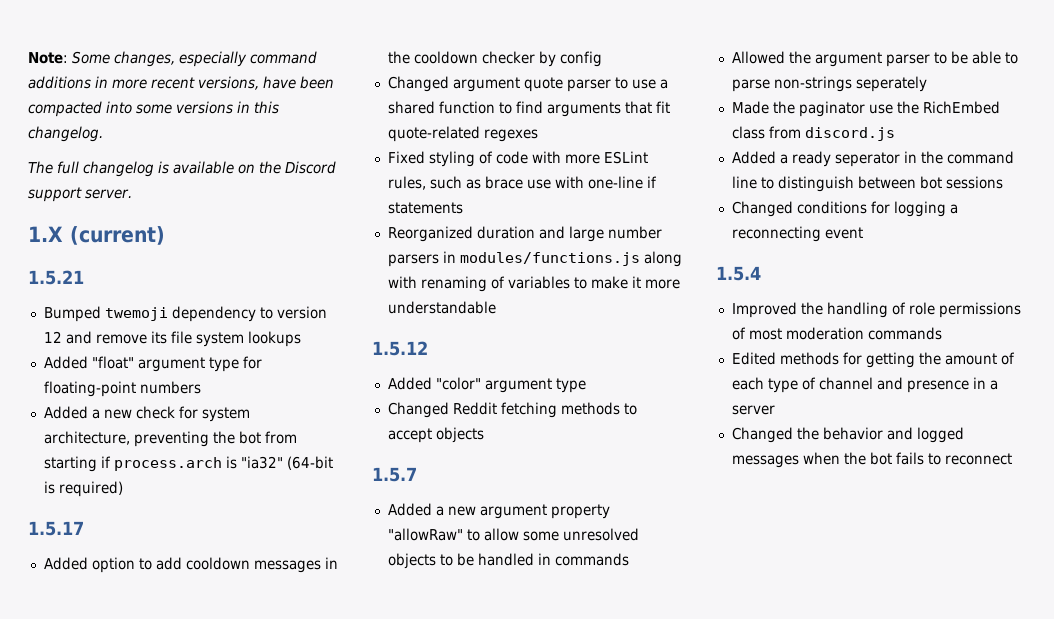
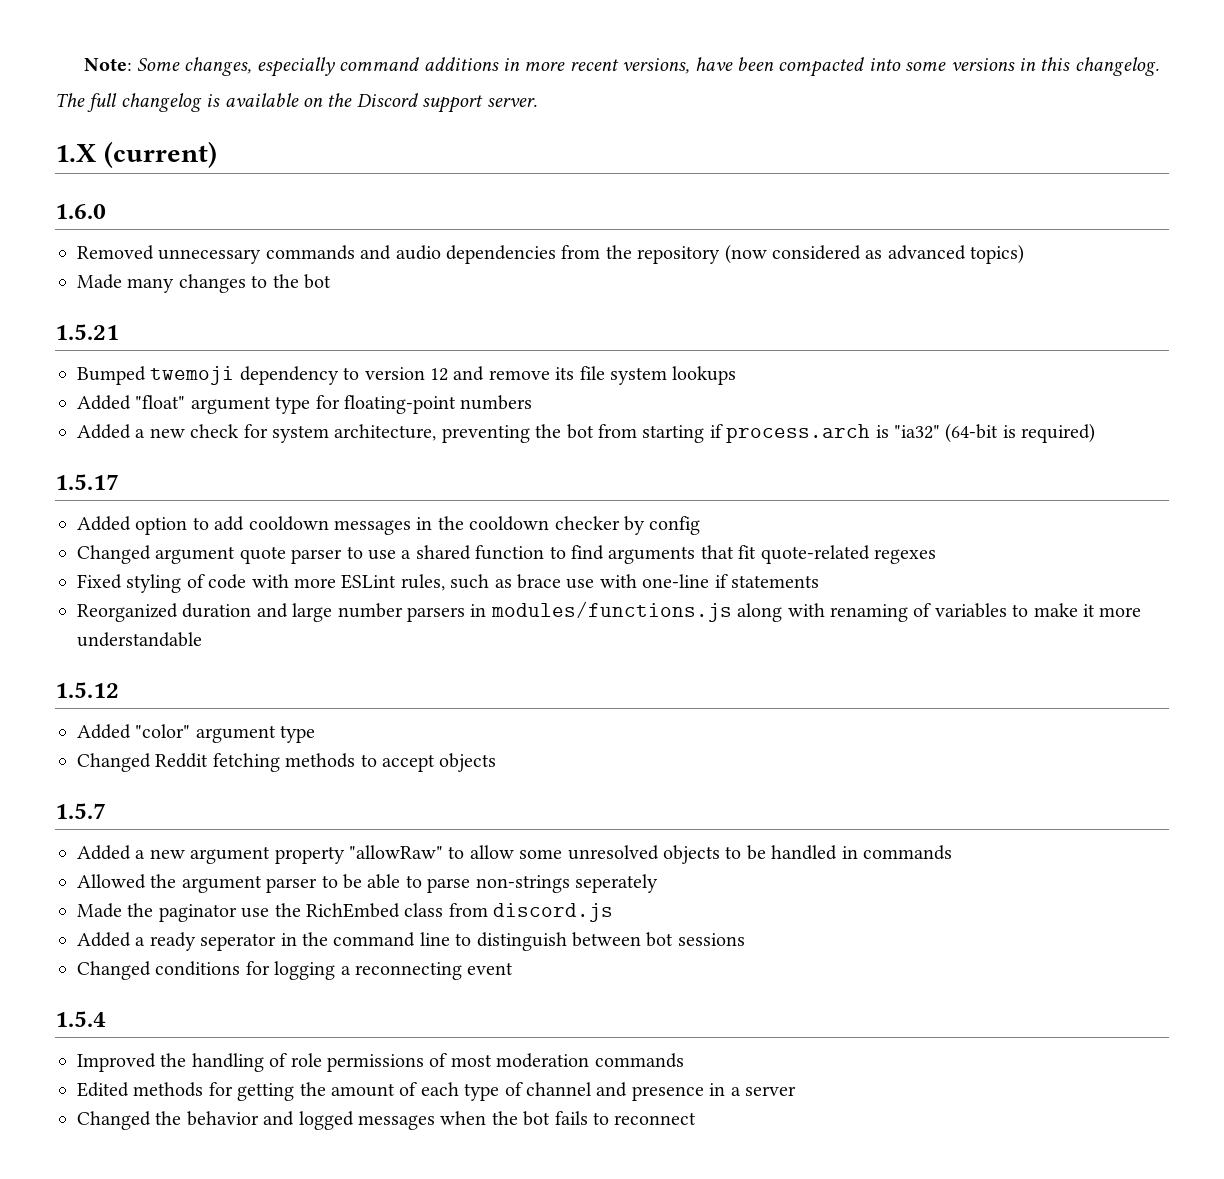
(165, 235) none -> [55,204,106,219] [77,244,1025,264] [77,274,331,293] // 1.6.0 // Removed unnecessary commands and audio dependencies from the repository (now considered as advanced topics) // Made many changes to the bot

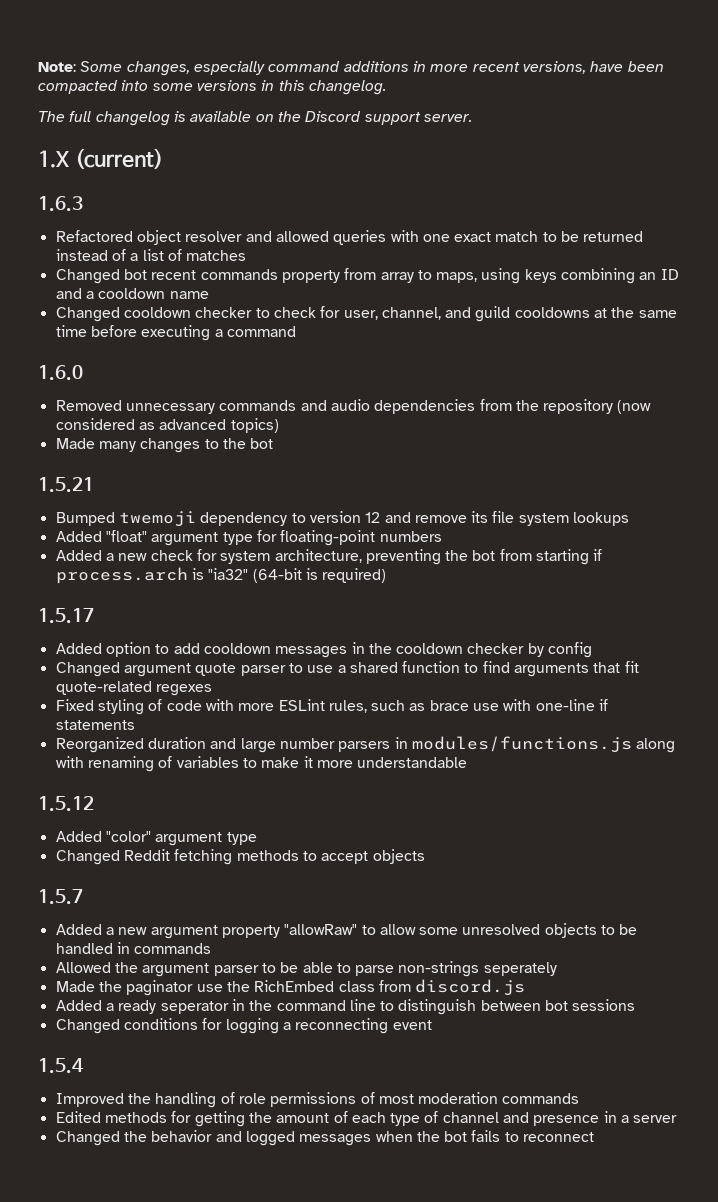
(217, 154) none -> [38,196,83,212] [55,230,644,245] [55,249,247,261] [55,268,679,284] [55,288,209,299] [55,306,677,322] [55,325,296,341] // 1.6.3 // Refactored object resolver and allowed queries with one exact match to be returned instead of a list of matches // Changed bot recent commands property from array to maps, using keys combining an ID and a cooldown name // Changed cooldown checker to check for user, channel, and guild cooldowns at the same time before executing a command

